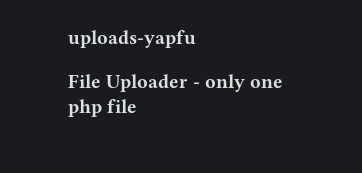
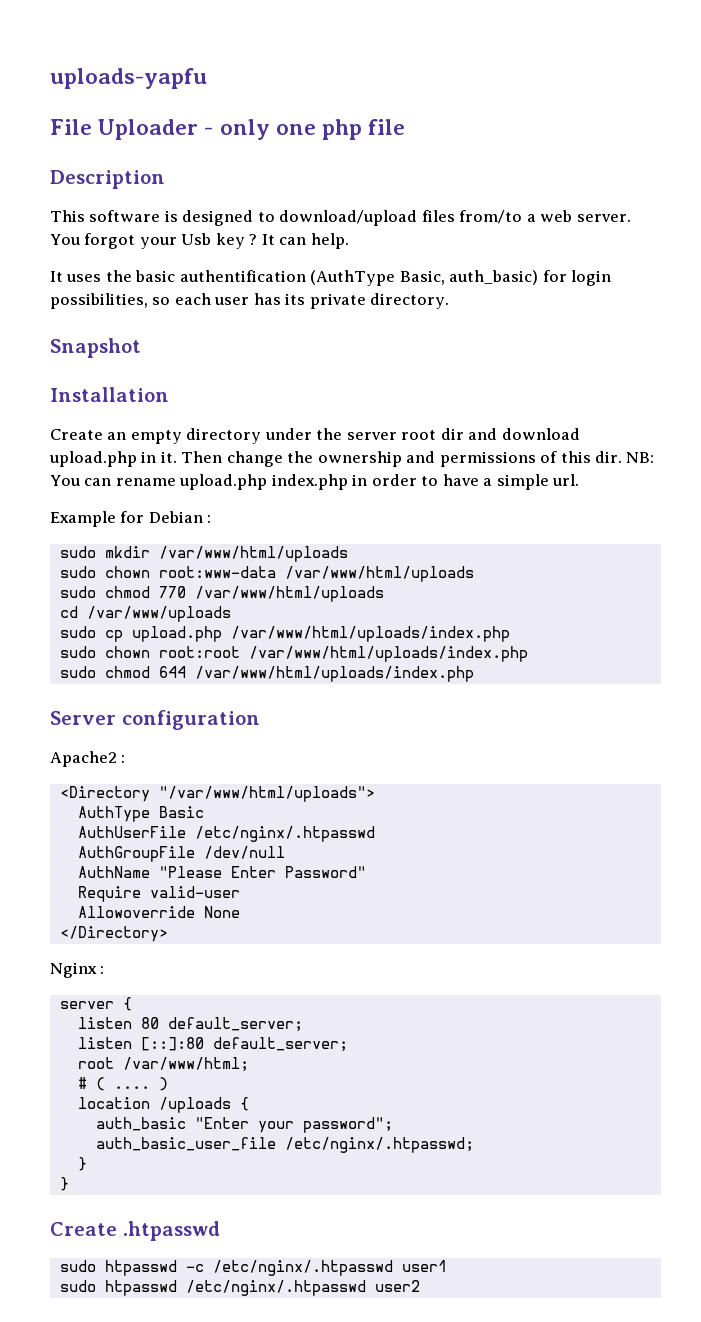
(138, 106) none -> [50,170,165,189] [50,210,631,226] [50,233,349,249] [50,270,612,286] [50,293,450,309] [50,338,141,358] [50,387,169,402] [50,428,580,444] [49,451,655,467] [50,474,579,490] [50,511,212,527] [59,546,348,562] [59,566,474,582] [59,586,384,602] [59,606,231,622] [59,626,510,642] [59,646,528,662] [59,666,474,682] [50,710,260,730] [50,751,126,767] [59,786,375,802] [77,806,204,822] [77,826,375,842] [77,846,285,862] [77,866,366,878] [77,886,240,902] [77,906,240,918] [59,926,168,942] [50,962,105,978] [59,997,132,1011] [77,1017,303,1032] [77,1037,348,1052] [77,1057,249,1072] [77,1077,168,1091] [77,1097,249,1113] [95,1117,393,1133] [95,1137,474,1153] [77,1157,87,1171] [59,1177,69,1191] [50,1221,220,1241] [59,1260,447,1276] [59,1280,420,1296] // Description // This software is designed to download/upload files from/to a web server. You forgot your Usb key ? It can help. // It uses the basic authentification (AuthType Basic, auth_basic) for login possibilities, so each user has its private directory. // Snapshot // Installation // Create an empty directory under the server root dir and download upload.php in it. Then change the ownership and permissions of this dir. NB: You can rename upload.php index.php in order to have a simple url. // Example for Debian : // sudo mkdir /var/www/html/uploads // sudo chown root:www-data /var/www/html/uploads // sudo chmod 770 /var/www/html/uploads // cd /var/www/uploads // sudo cp upload.php /var/www/html/uploads/index.php // sudo chown root:root /var/www/html/uploads/index.php // sudo chmod 644 /var/www/html/uploads/index.php // Server configuration // Apache2 : // <Directory "/var/www/html/uploads"> // AuthType Basic // AuthUserFile /etc/nginx/.htpasswd // AuthGroupFile /dev/null // AuthName "Please Enter Password" // Require valid-user // Allowoverride None // </Directory> // Nginx : // server { // listen 80 default_server; // listen [::]:80 default_server; // root /var/www/html; // # ( .... ) // location /uploads { // auth_basic "Enter your password"; // auth_basic_user_file /etc/nginx/.htpasswd; // } // } // Create .htpasswd // sudo htpasswd -c /etc/nginx/.htpasswd user1 // sudo htpasswd /etc/nginx/.htpasswd user2

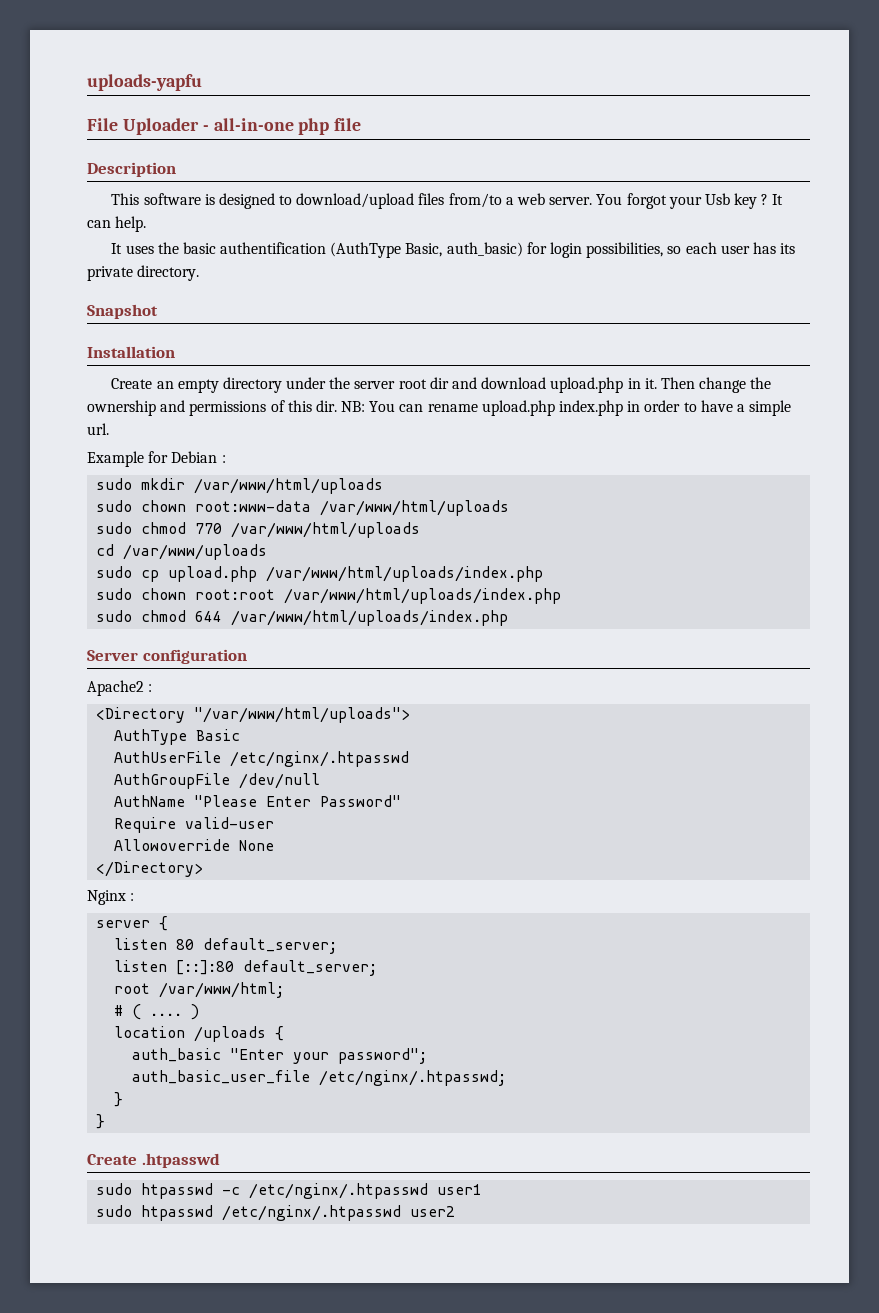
[219,119,316,140] only one -> [213,118,294,131] all-in-one

